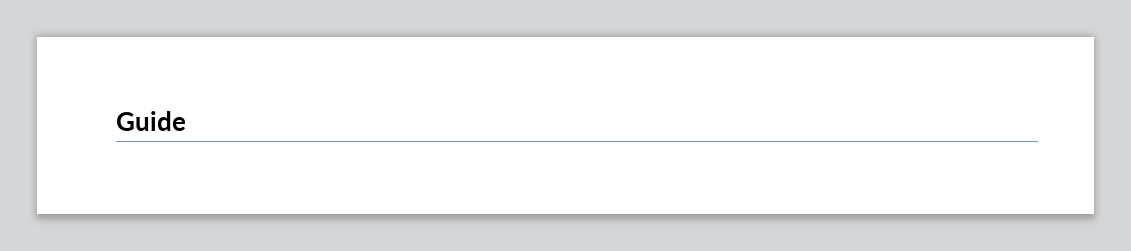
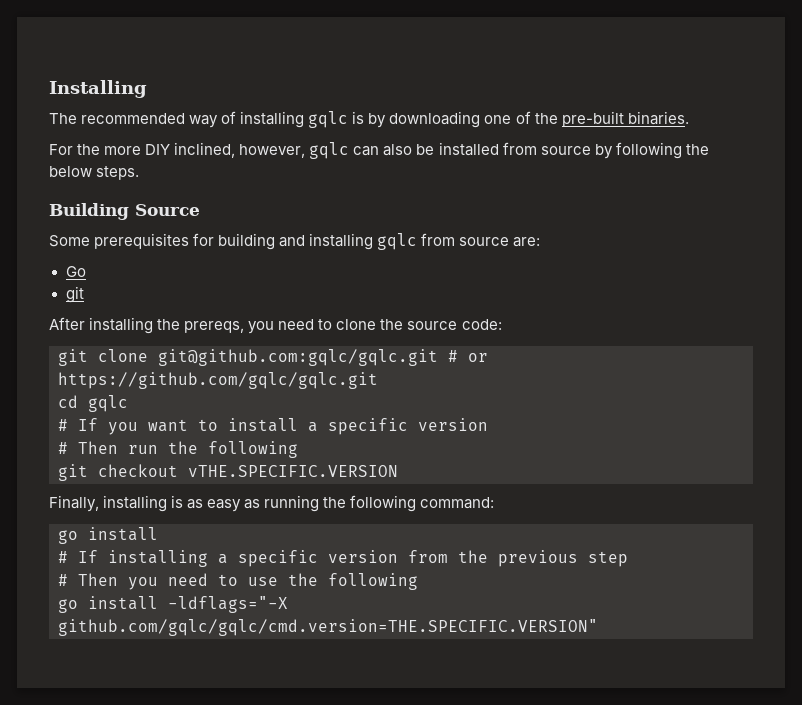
[116,111,186,131] Guide -> [49,80,147,98] [49,111,689,128] [49,142,709,159] [49,166,140,180] [49,203,200,220] [49,233,541,250] [65,266,86,277] [65,286,84,303] [49,317,502,334] [58,349,488,366] [58,372,378,389] [58,395,128,412] [58,418,488,435] [58,441,298,458] [58,464,398,481] [49,495,495,512] [58,527,158,544] [58,550,628,567] [58,573,418,590] [58,596,288,613] [58,619,598,636] Installing // The recommended way of installing gqlc is by downloading one of the pre-built binaries. // For the more DIY inclined, however, gqlc can also be installed from source by following the below steps. // Building Source // Some prerequisites for building and installing gqlc from source are: // Go // git // After installing the prereqs, you need to clone the source code: // git clone git@github.com:gqlc/gqlc.git # or https://github.com/gqlc/gqlc.git // cd gqlc // # If you want to install a specific version // # Then run the following // git checkout vTHE.SPECIFIC.VERSION // Finally, installing is as easy as running the following command: // go install // # If installing a specific version from the previous step // # Then you need to use the following // go install -ldflags="-X github.com/gqlc/gqlc/cmd.version=THE.SPECIFIC.VERSION"

